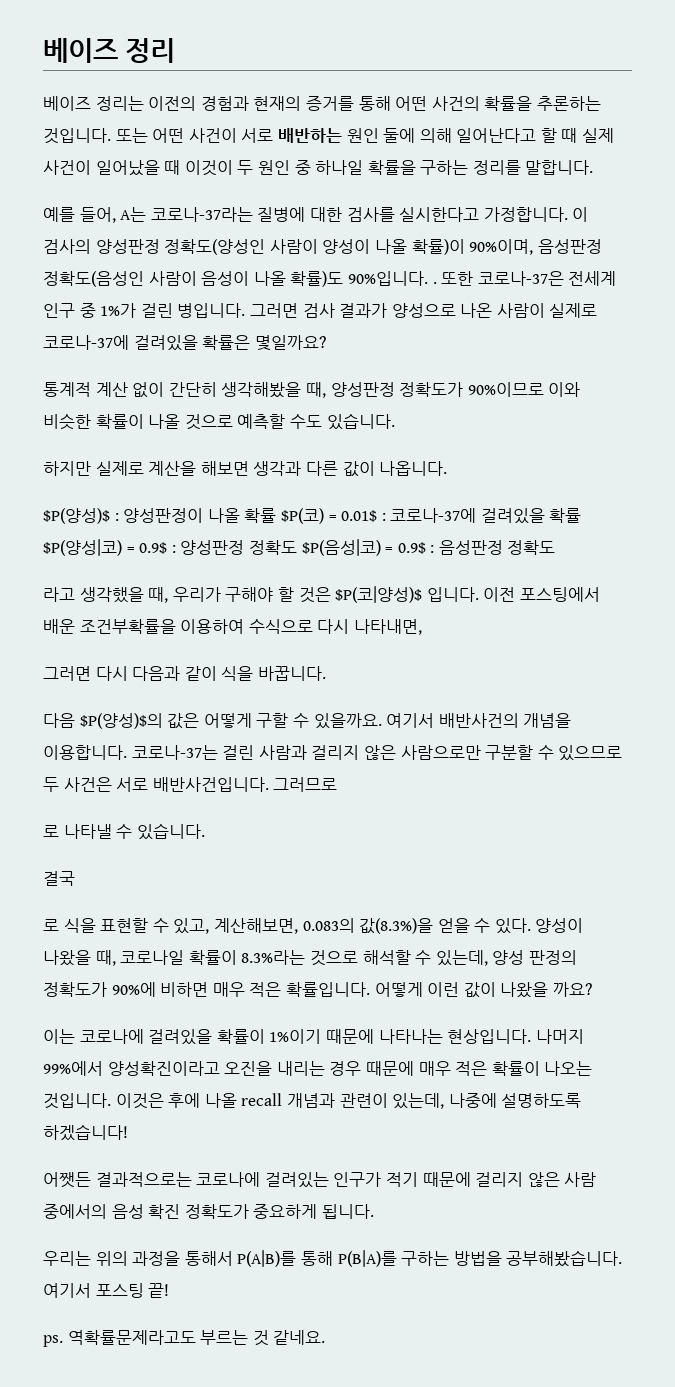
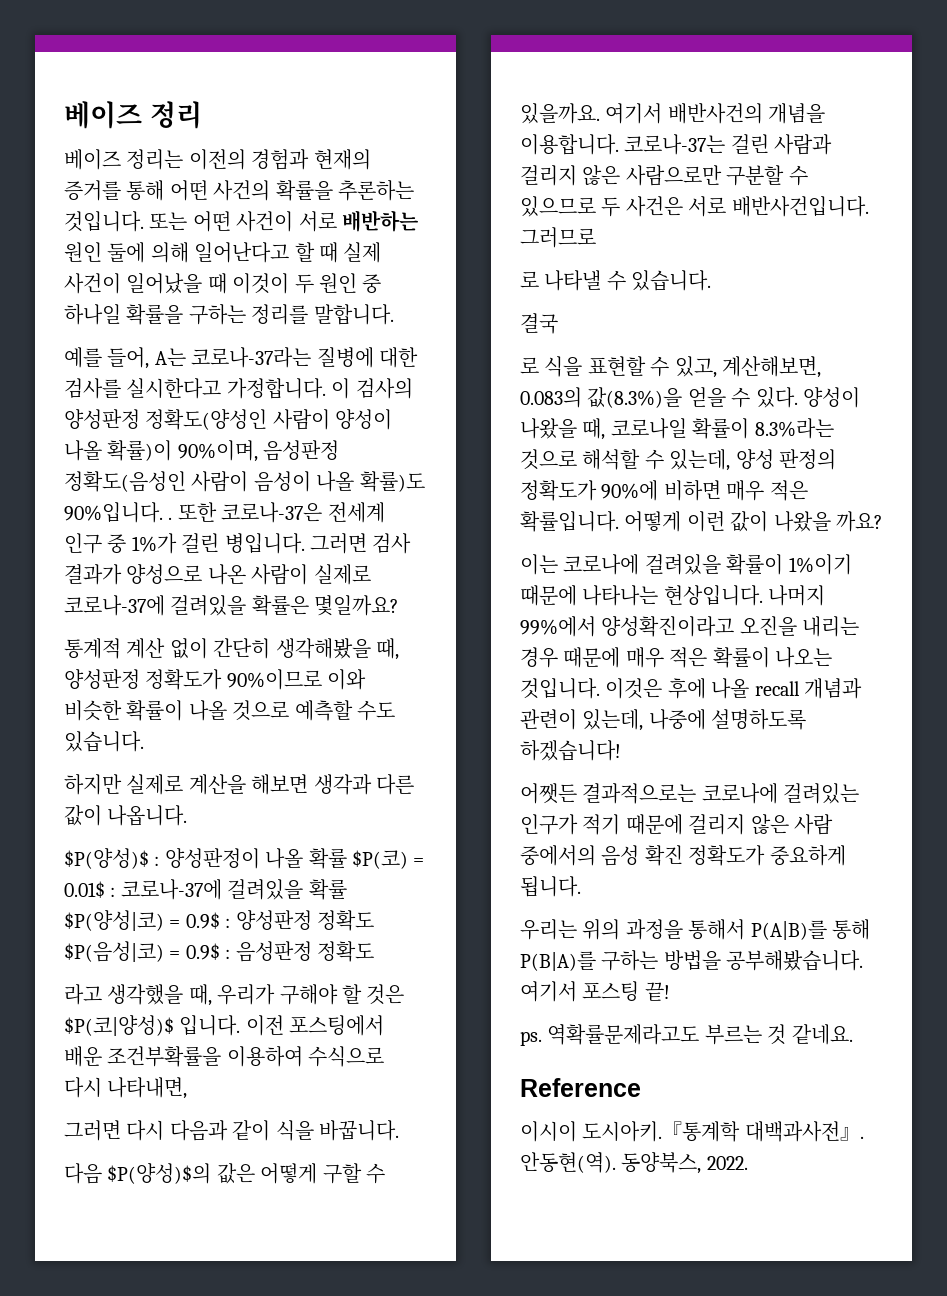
(326, 1337) none -> [520,1078,641,1097] [520,1121,864,1142] [520,1152,748,1174] // Reference // 이시이 도시아키.『통계학 대백과사전』. 안동현(역). 동양북스, 2022.

